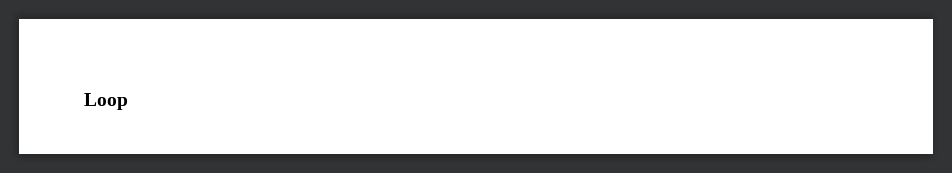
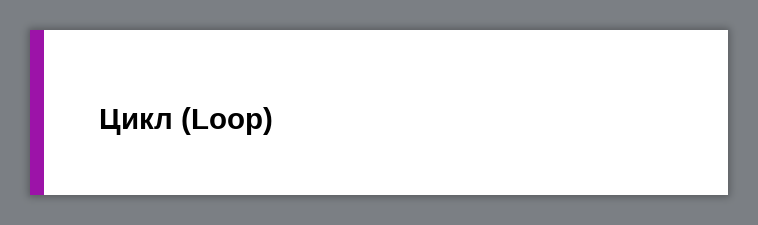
[84,93,128,110] Loop -> [99,107,273,135] Цикл (Loop)

